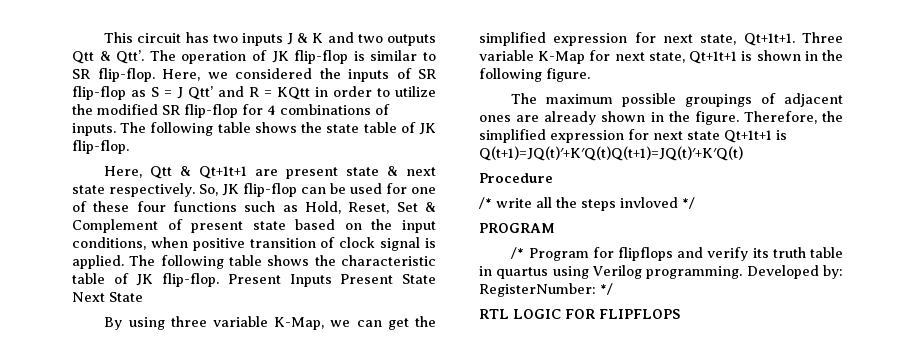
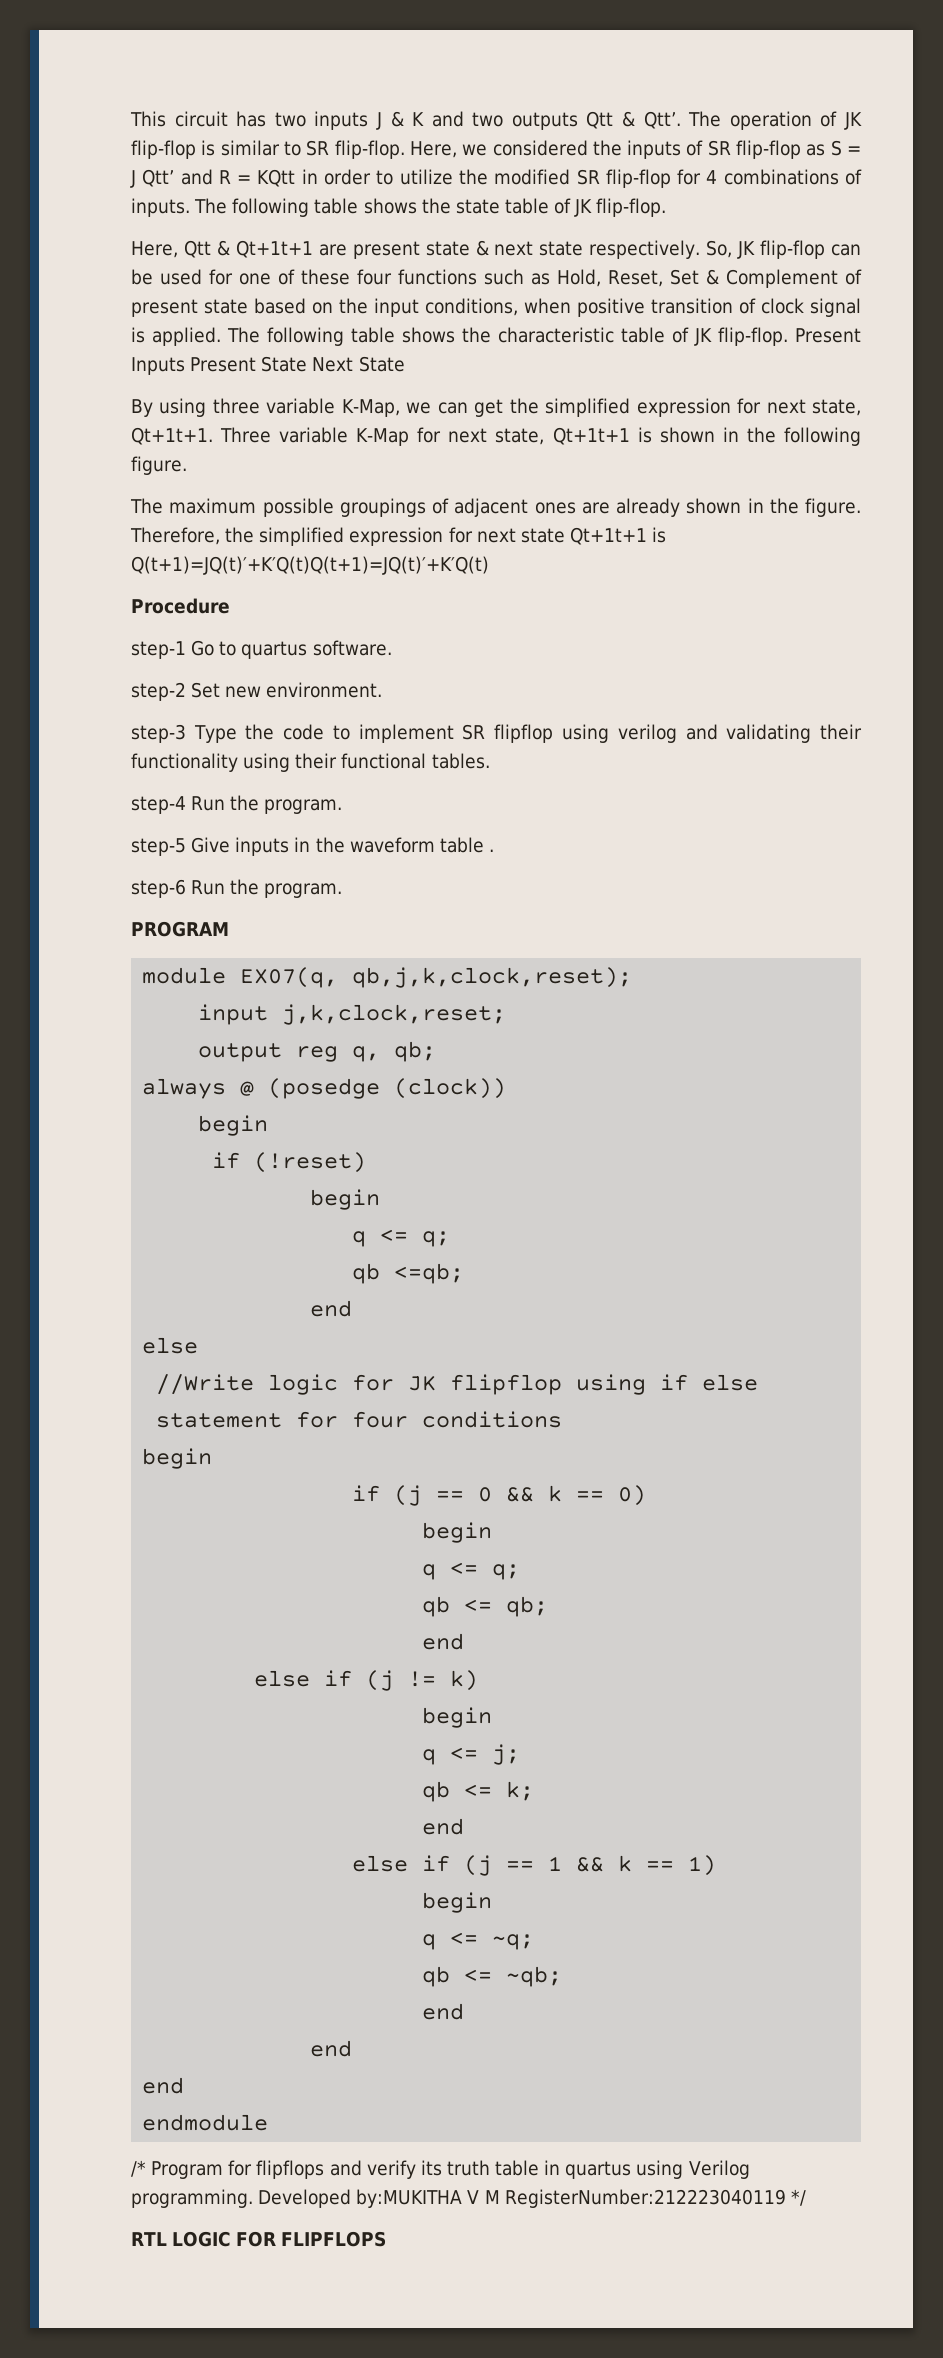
[479,197,695,211] [479,223,555,233] /* write all the steps invloved */ // PROGRAM -> [131,640,392,659] [131,682,383,701] [131,724,862,743] [131,753,490,772] [131,795,343,814] [131,837,494,856] [131,879,343,898] [131,921,229,937] [142,967,633,988] [198,1004,507,1025] [198,1041,437,1062] [142,1078,507,1099] [198,1115,269,1136] [212,1152,367,1173] [310,1189,381,1210] [352,1229,451,1247] [352,1263,465,1284] [310,1300,353,1317] [142,1337,199,1354] [156,1374,759,1395] [156,1411,563,1428] [142,1448,213,1469] [352,1485,647,1506] [422,1522,493,1543] [422,1562,521,1580] [422,1596,549,1617] [422,1633,465,1650] [254,1670,479,1691] [422,1707,493,1728] [422,1744,521,1765] [422,1781,535,1802] [422,1818,465,1835] [352,1855,717,1876] [422,1892,493,1913] [422,1932,535,1950] [422,1966,563,1987] [422,2003,465,2020] [310,2040,353,2057] [142,2077,185,2094] [142,2114,269,2131] step-1 Go to quartus software. // step-2 Set new environment. // step-3 Type the code to implement SR flipflop using verilog and validating their functionality using their functional tables. // step-4 Run the program. // step-5 Give inputs in the waveform table . // step-6 Run the program. // PROGRAM // module EX07(q, qb,j,k,clock,reset); // input j,k,clock,reset; // output reg q, qb; // always @ (posedge (clock)) // begin // if (!reset) // begin // q <= q; // qb <=qb; // end // else // //Write logic for JK flipflop using if else statement for four conditions // begin // if (j == 0 && k == 0) // begin // q <= q; // qb <= qb; // end // else if (j != k) // begin // q <= j; // qb <= k; // end // else if (j == 1 && k == 1) // begin // q <= ~q; // qb <= ~qb; // end // end // end // endmodule
[823,265,843,279] [479,283,596,297] by: RegisterNumber: -> [356,2189,786,2208] by:MUKITHA V M RegisterNumber:212223040119

